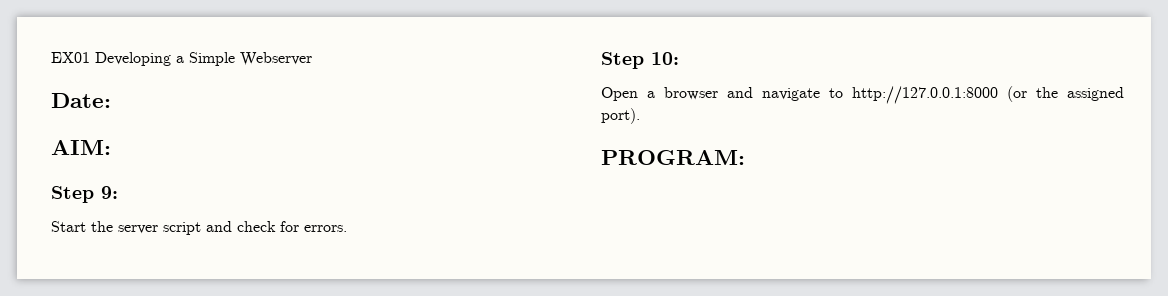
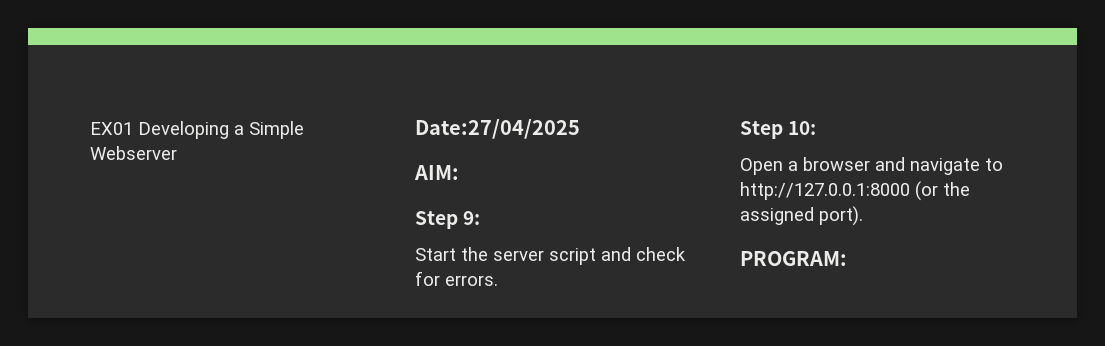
[51,93,111,108] Date: -> [415,119,580,139] Date:27/04/2025

